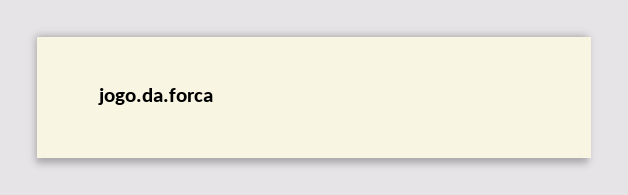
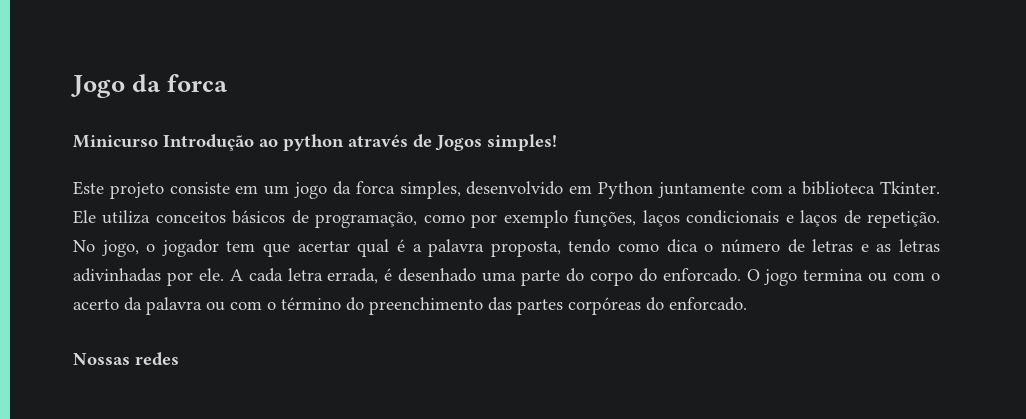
[98,88,213,105] jogo.da.forca -> [71,74,229,98] [73,134,557,151] [73,181,940,199] [73,210,941,228] [73,239,940,257] [73,268,940,286] [73,297,747,315] [73,352,179,366] Jogo da forca // Minicurso Introdução ao python através de Jogos simples! // Este projeto consiste em um jogo da forca simples, desenvolvido em Python juntamente com a biblioteca Tkinter. Ele utiliza conceitos básicos de programação, como por exemplo funções, laços condicionais e laços de repetição. No jogo, o jogador tem que acertar qual é a palavra proposta, tendo como dica o número de letras e as letras adivinhadas por ele. A cada letra errada, é desenhado uma parte do corpo do enforcado. O jogo termina ou com o acerto da palavra ou com o término do preenchimento das partes corpóreas do enforcado. // Nossas redes

